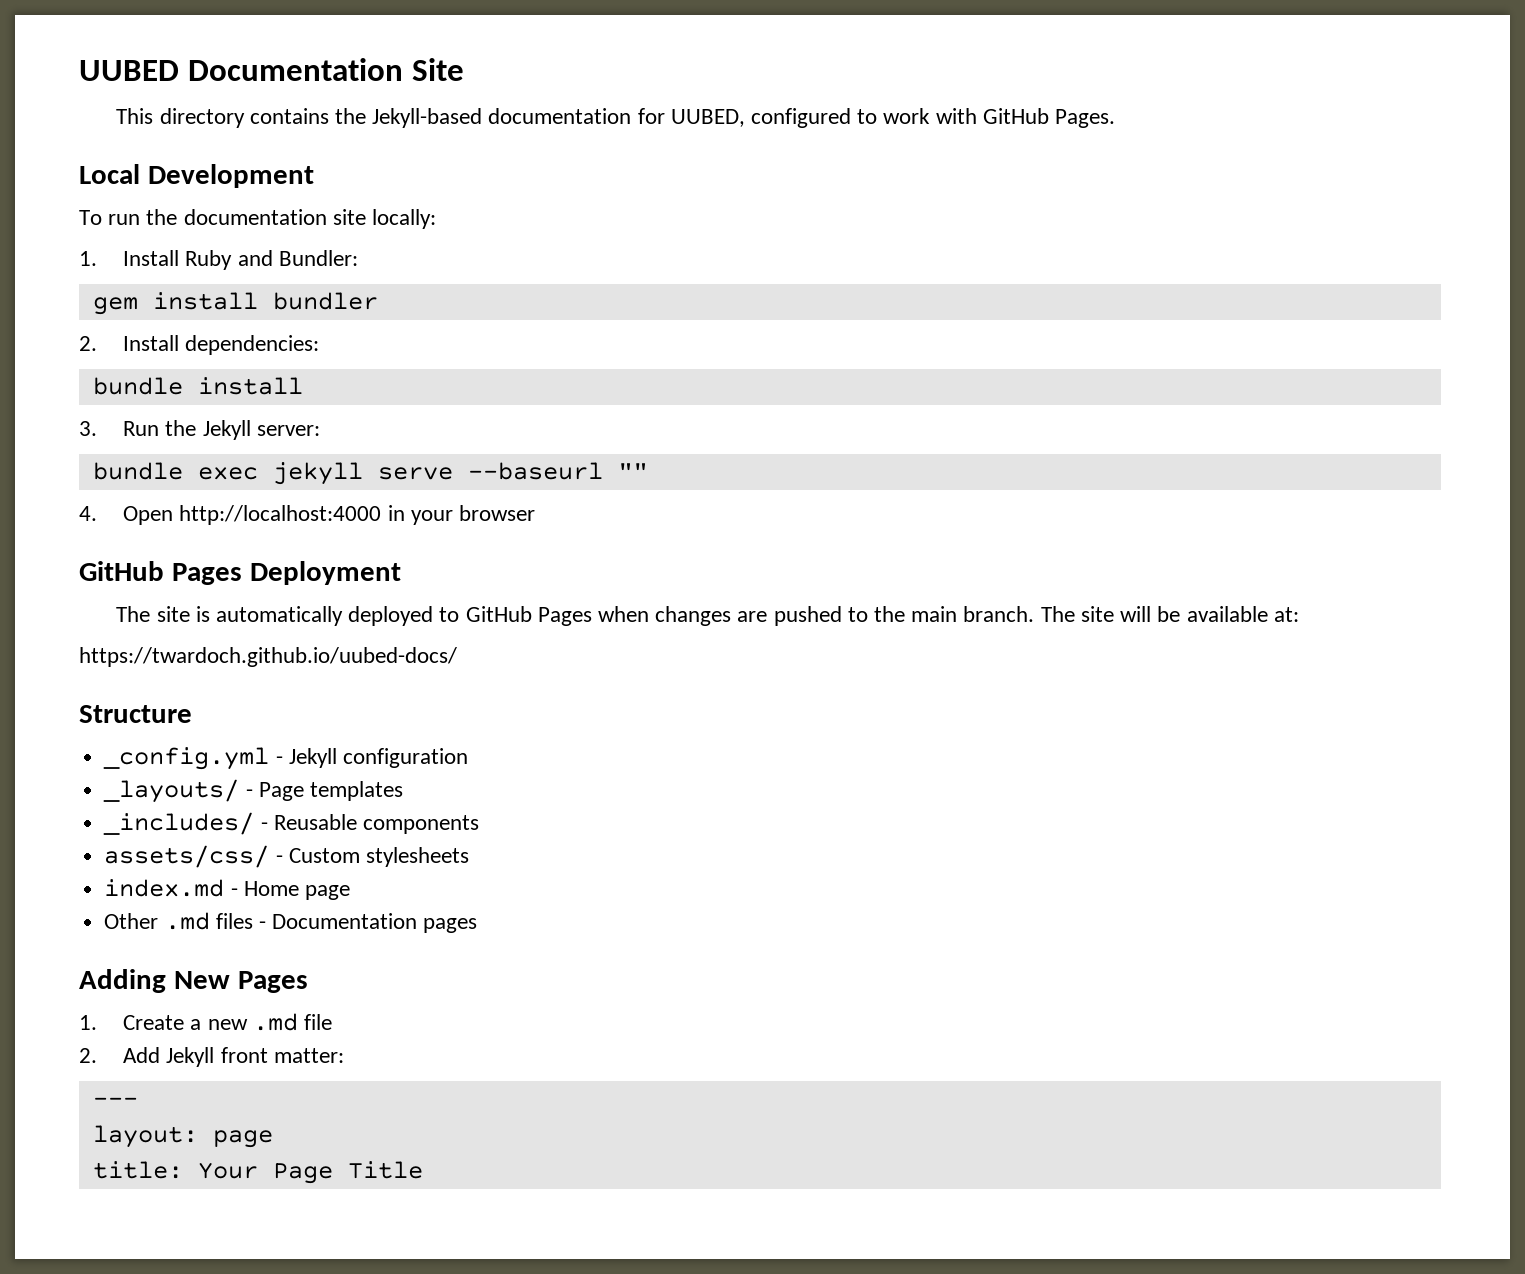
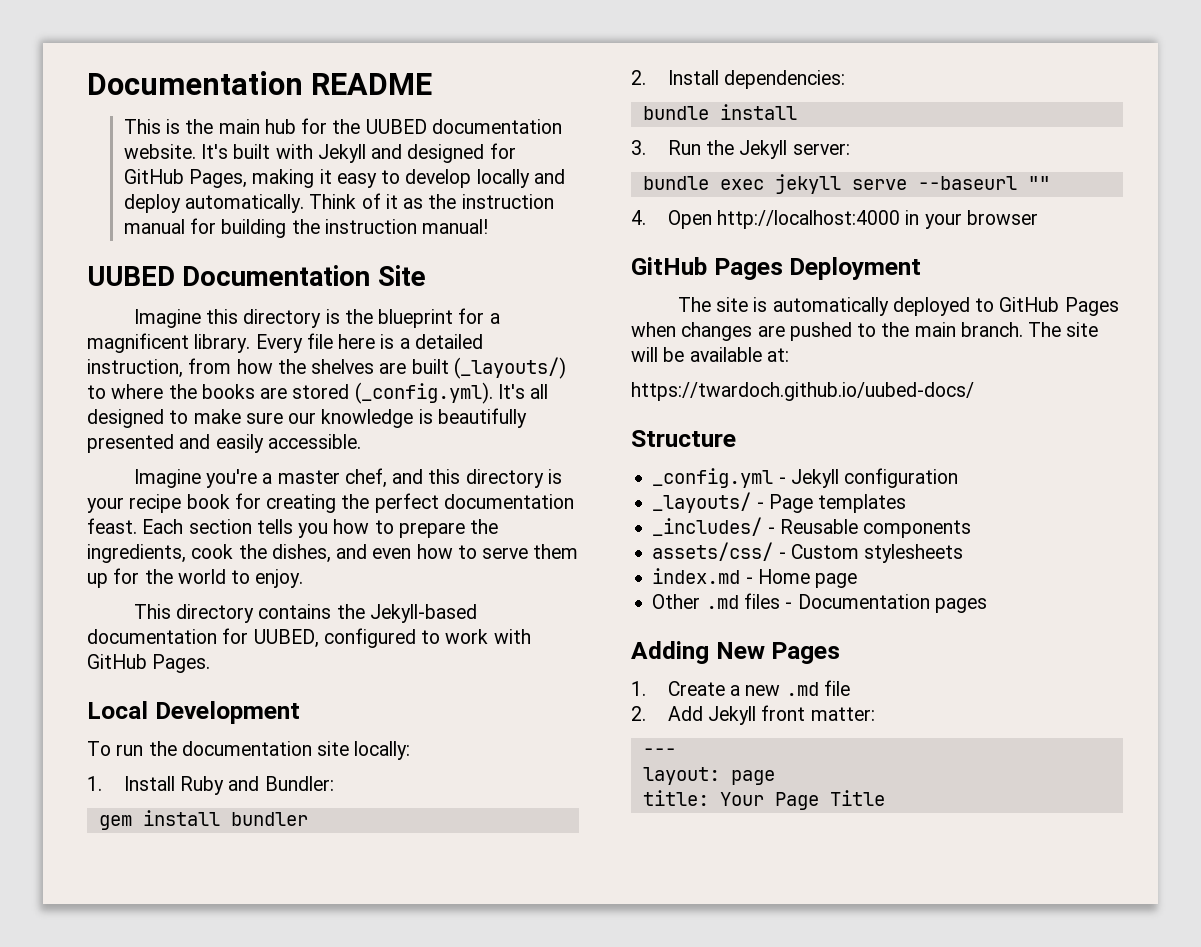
[79,58,464,81] UUBED Documentation Site -> [87,71,433,95] [123,118,562,134] [123,143,516,163] [123,169,565,188] [123,193,554,213] [123,218,489,238] [87,265,426,286] [133,308,500,328] [87,333,483,353] [87,357,566,379] [87,382,549,404] [87,408,527,428] [87,434,361,453] [133,468,562,488] [87,493,574,513] [87,518,499,538] [87,544,579,563] [87,568,304,588] Documentation README // This is the main hub for the UUBED documentation website. It's built with Jekyll and designed for GitHub Pages, making it easy to develop locally and deploy automatically. Think of it as the instruction manual for building the instruction manual! // UUBED Documentation Site // Imagine this directory is the blueprint for a magnificent library. Every file here is a detailed instruction, from how the shelves are built (_layouts/) to where the books are stored (_config.yml). It's all designed to make sure our knowledge is beautifully presented and easily accessible. // Imagine you're a master chef, and this directory is your recipe book for creating the perfect documentation feast. Each section tells you how to prepare the ingredients, cook the dishes, and even how to serve them up for the world to enjoy.

